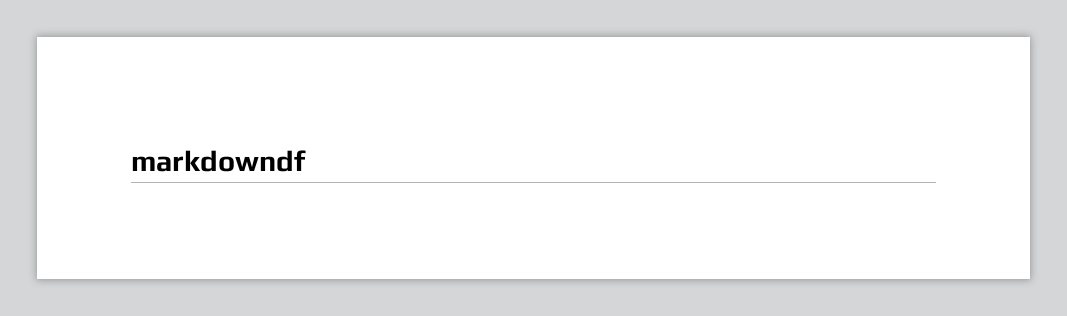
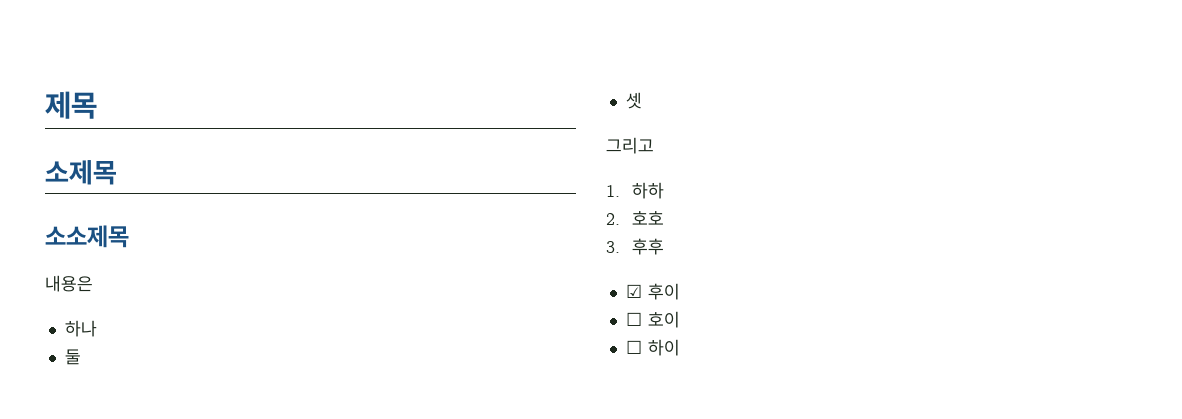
[131,150,306,172] markdowndf -> [45,91,97,119] [45,160,117,185] [45,225,129,248] [45,275,93,292] [64,320,97,337] [64,349,81,365] [625,92,642,109] [606,137,654,154] [606,182,665,199] [606,211,665,225] [606,238,665,255] [625,283,680,300] [625,311,680,328] [625,339,680,356] 제목 // 소제목 // 소소제목 // 내용은 // 하나 // 둘 // 셋 // 그리고 // 1. 하하 // 2. 호호 // 3. 후후 // ☑ 후이 // ☐ 호이 // ☐ 하이

